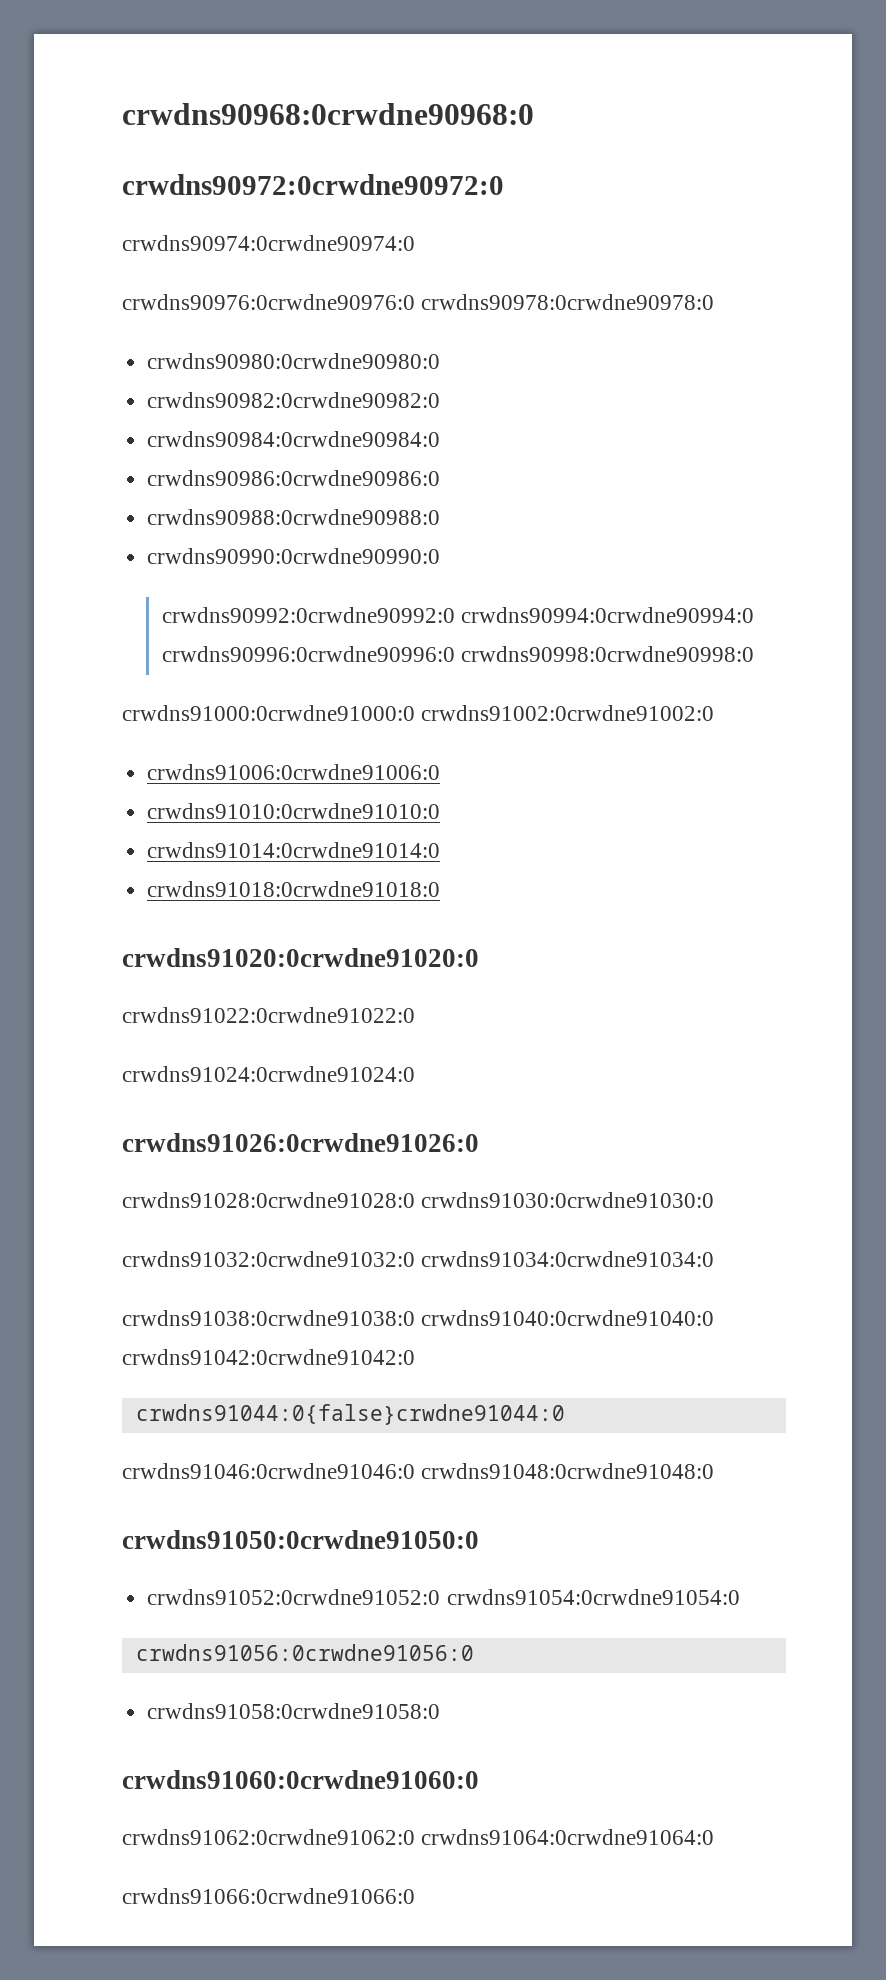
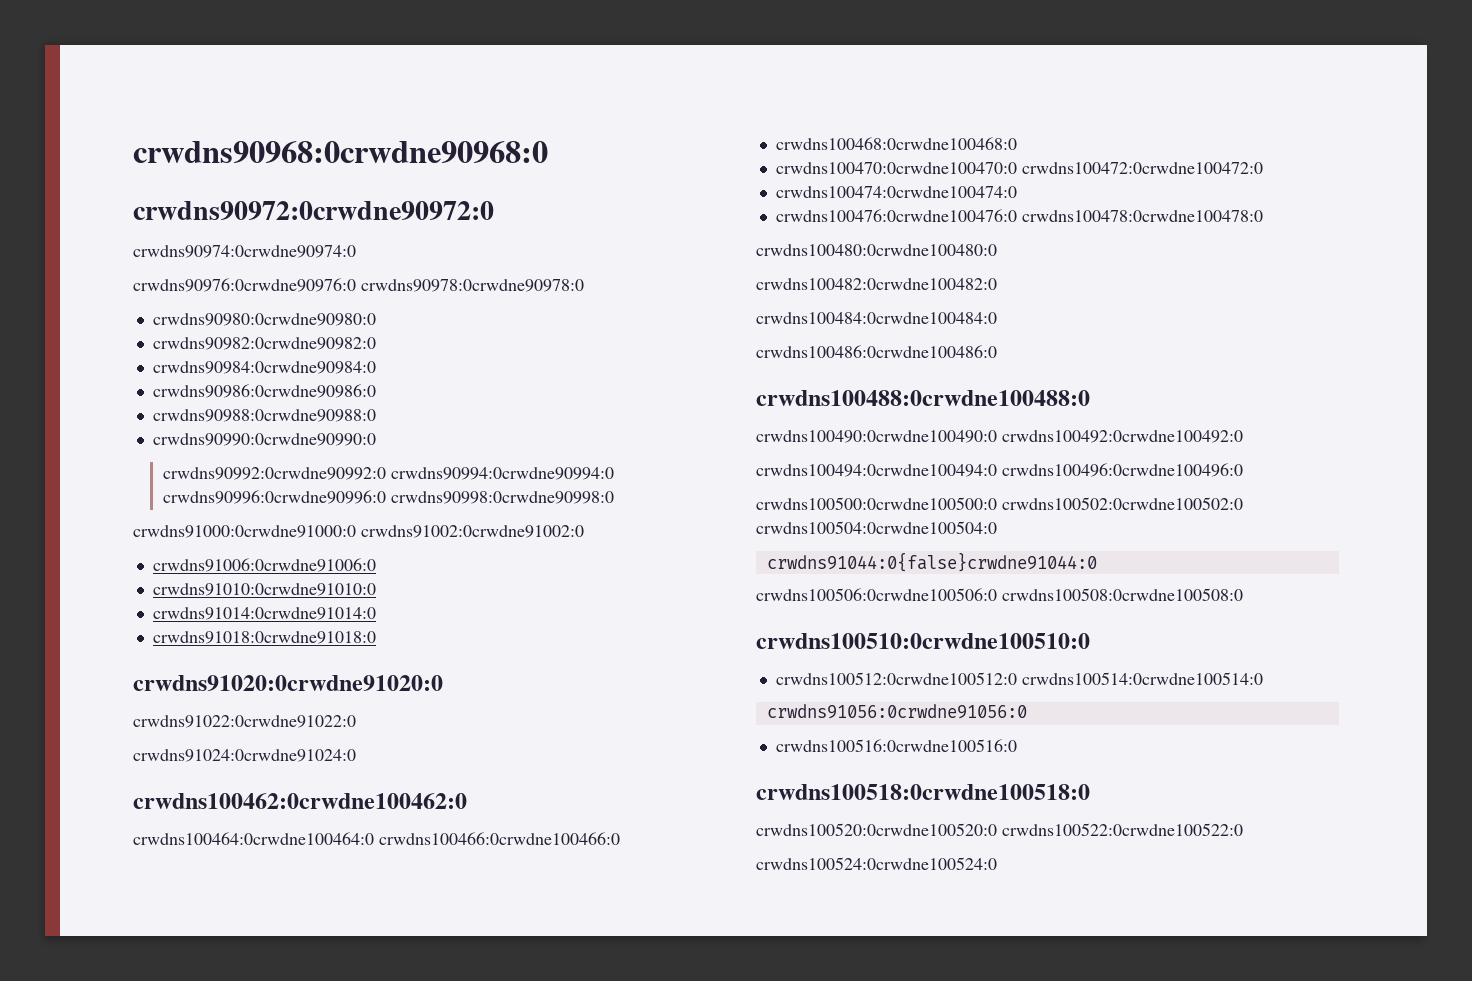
[122,1133,479,1152] [122,1192,715,1208] [122,1251,715,1267] [122,1310,715,1326] [122,1349,415,1365] [135,1404,565,1425] [122,1463,715,1479] [122,1530,479,1549] [147,1589,740,1605] [135,1644,474,1661] [147,1703,441,1719] [122,1770,479,1789] [122,1829,715,1845] [122,1888,415,1904] crwdns91026:0crwdne91026:0 // crwdns91028:0crwdne91028:0 crwdns91030:0crwdne91030:0 // crwdns91032:0crwdne91032:0 crwdns91034:0crwdne91034:0 // crwdns91038:0crwdne91038:0 crwdns91040:0crwdne91040:0 crwdns91042:0crwdne91042:0 // crwdns91044:0{false}crwdne91044:0 // crwdns91046:0crwdne91046:0 crwdns91048:0crwdne91048:0 // crwdns91050:0crwdne91050:0 // crwdns91052:0crwdne91052:0 crwdns91054:0crwdne91054:0 // crwdns91056:0crwdne91056:0 // crwdns91058:0crwdne91058:0 // crwdns91060:0crwdne91060:0 // crwdns91062:0crwdne91062:0 crwdns91064:0crwdne91064:0 // crwdns91066:0crwdne91066:0 -> [133,793,467,809] [133,832,620,845] [775,137,1017,150] [775,162,1263,174] [775,186,1017,198] [775,209,1263,222] [756,244,997,256] [756,278,997,290] [756,312,997,324] [756,345,997,358] [756,390,1090,406] [756,430,1243,443] [756,463,1243,477] [756,497,1243,510] [756,521,997,534] [766,552,1097,572] [756,588,1243,601] [756,633,1090,649] [775,672,1263,685] [766,704,1027,719] [775,739,1017,752] [756,784,1090,800] [756,823,1243,836] [756,857,997,870] crwdns100462:0crwdne100462:0 // crwdns100464:0crwdne100464:0 crwdns100466:0crwdne100466:0 // crwdns100468:0crwdne100468:0 // crwdns100470:0crwdne100470:0 crwdns100472:0crwdne100472:0 // crwdns100474:0crwdne100474:0 // crwdns100476:0crwdne100476:0 crwdns100478:0crwdne100478:0 // crwdns100480:0crwdne100480:0 // crwdns100482:0crwdne100482:0 // crwdns100484:0crwdne100484:0 // crwdns100486:0crwdne100486:0 // crwdns100488:0crwdne100488:0 // crwdns100490:0crwdne100490:0 crwdns100492:0crwdne100492:0 // crwdns100494:0crwdne100494:0 crwdns100496:0crwdne100496:0 // crwdns100500:0crwdne100500:0 crwdns100502:0crwdne100502:0 crwdns100504:0crwdne100504:0 // crwdns91044:0{false}crwdne91044:0 // crwdns100506:0crwdne100506:0 crwdns100508:0crwdne100508:0 // crwdns100510:0crwdne100510:0 // crwdns100512:0crwdne100512:0 crwdns100514:0crwdne100514:0 // crwdns91056:0crwdne91056:0 // crwdns100516:0crwdne100516:0 // crwdns100518:0crwdne100518:0 // crwdns100520:0crwdne100520:0 crwdns100522:0crwdne100522:0 // crwdns100524:0crwdne100524:0

